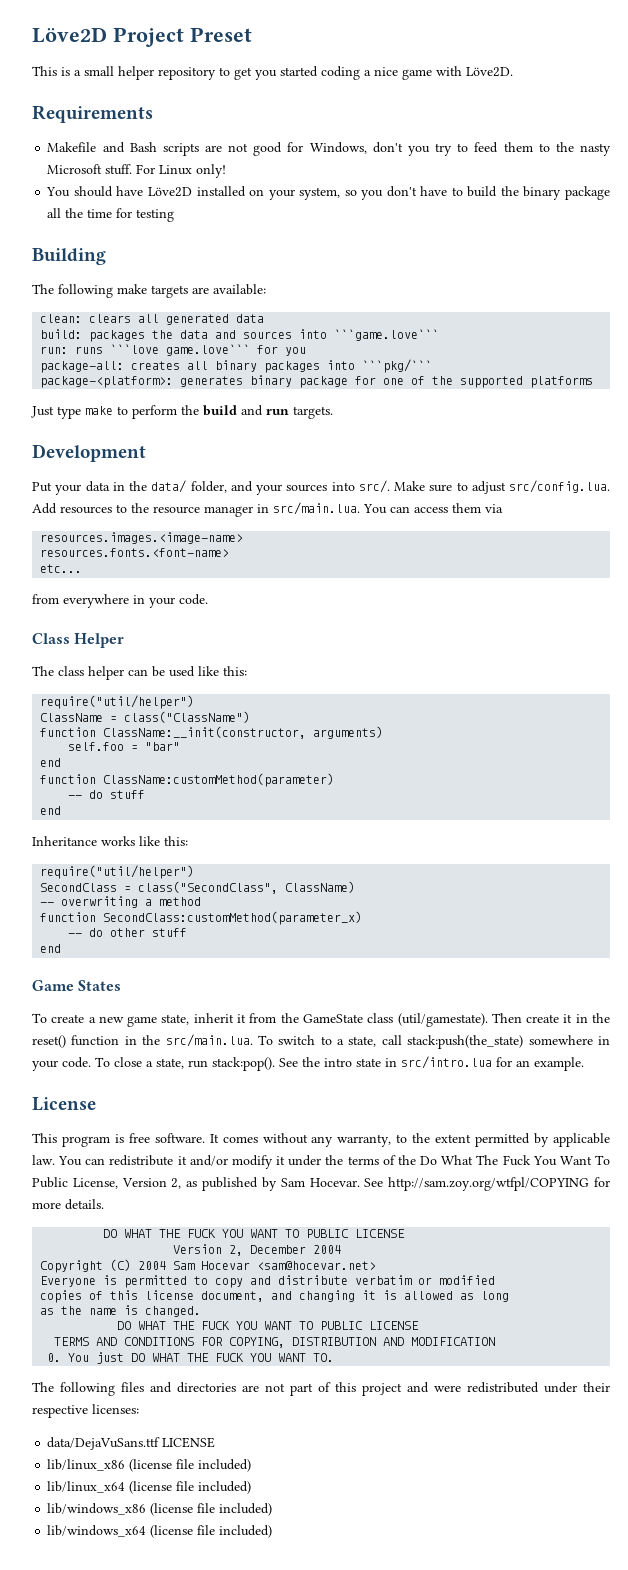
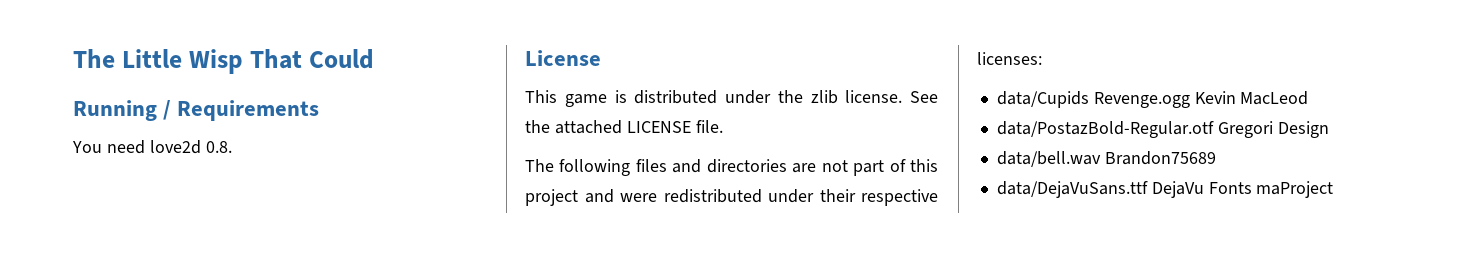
[32,27,252,47] [32,66,513,80] [32,105,153,123] [47,142,611,156] [47,164,227,178] [46,186,611,200] [47,208,175,222] [32,248,106,265] [32,284,266,298] [40,314,265,325] [40,329,440,342] [40,344,307,356] [40,359,433,373] [40,375,594,388] [31,405,333,419] [32,444,146,462] [32,480,610,495] [32,502,503,517] [40,532,244,544] [40,548,230,557] [40,564,83,573] [32,594,208,608] [32,633,125,648] [32,666,247,680] [40,695,195,709] [40,711,251,723] [40,726,384,739] [68,742,181,751] [40,758,62,767] [40,773,335,787] [68,790,146,799] [40,806,62,815] [32,836,188,846] [40,865,195,879] [40,881,356,894] [40,896,202,908] [40,911,363,925] [68,928,188,937] [40,944,62,953] [32,980,122,991] [32,1013,610,1027] [32,1034,610,1049] [32,1056,584,1071] [32,1097,96,1111] [32,1133,610,1147] [32,1155,610,1169] [32,1177,610,1191] [32,1199,104,1210] [103,1229,406,1238] [173,1244,342,1256] [40,1259,377,1273] [40,1275,496,1288] [40,1290,510,1303] [40,1305,202,1317] [117,1321,420,1330] [54,1337,496,1348] [47,1352,335,1364] Löve2D Project Preset // This is a small helper repository to get you started coding a nice game with Löve2D. // Requirements // Makefile and Bash scripts are not good for Windows, don't you try to feed them to the nasty Microsoft stuff. For Linux only! // You should have Löve2D installed on your system, so you don't have to build the binary package all the time for testing // Building // The following make targets are available: // clean: clears all generated data // build: packages the data and sources into ```game.love``` // run: runs ```love game.love``` for you // package-all: creates all binary packages into ```pkg/``` // package-<platform>: generates binary package for one of the supported platforms // Just type make to perform the build and run targets. // Development // Put your data in the data/ folder, and your sources into src/. Make sure to adjust src/config.lua. Add resources to the resource manager in src/main.lua. You can access them via // resources.images.<image-name> // resources.fonts.<font-name> // etc... // from everywhere in your code. // Class Helper // The class helper can be used like this: // require("util/helper") // ClassName = class("ClassName") // function ClassName:__init(constructor, arguments) // self.foo = "bar" // end // function ClassName:customMethod(parameter) // -- do stuff // end // Inheritance works like this: // require("util/helper") // SecondClass = class("SecondClass", ClassName) // -- overwriting a method // function SecondClass:customMethod(parameter_x) // -- do other stuff // end // Game States // To create a new game state, inherit it from the GameState class (util/gamestate). Then create it in the reset() function in the src/main.lua. To switch to a state, call stack:push(the_state) somewhere in your code. To close a state, run stack:pop(). See the intro state in src/intro.lua for an example. // License // This program is free software. It comes without any warranty, to the extent permitted by applicable law. You can redistribute it and/or modify it under the terms of the Do What The Fuck You Want To Public License, Version 2, as published by Sam Hocevar. See http://sam.zoy.org/wtfpl/COPYING for more details. // DO WHAT THE FUCK YOU WANT TO PUBLIC LICENSE // Version 2, December 2004 // Copyright (C) 2004 Sam Hocevar <sam@hocevar.net> // Everyone is permitted to copy and distribute verbatim or modified // copies of this license document, and changing it is allowed as long // as the name is changed. // DO WHAT THE FUCK YOU WANT TO PUBLIC LICENSE // TERMS AND CONDITIONS FOR COPYING, DISTRIBUTION AND MODIFICATION // 0. You just DO WHAT THE FUCK YOU WANT TO. -> [73,49,374,74] [73,100,320,121] [72,140,232,154] [525,50,601,66] [525,90,938,107] [525,120,723,134] The Little Wisp That Could // Running / Requirements // You need love2d 0.8. // License // This game is distributed under the zlib license. See the attached LICENSE file.
[47,1437,216,1450] [47,1459,252,1472] [47,1481,252,1494] [47,1503,273,1516] [47,1525,273,1538] data/DejaVuSans.ttf LICENSE // lib/linux_x86 (license file included) // lib/linux_x64 (license file included) // lib/windows_x86 (license file included) // lib/windows_x64 (license file included) -> [996,91,1309,108] [996,121,1329,138] [996,151,1216,167] [996,181,1334,198] data/Cupids Revenge.ogg Kevin MacLeod // data/PostazBold-Regular.otf Gregori Design // data/bell.wav Brandon75689 // data/DejaVuSans.ttf DejaVu Fonts maProject

